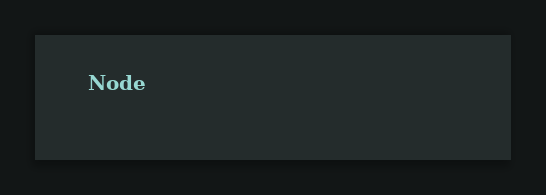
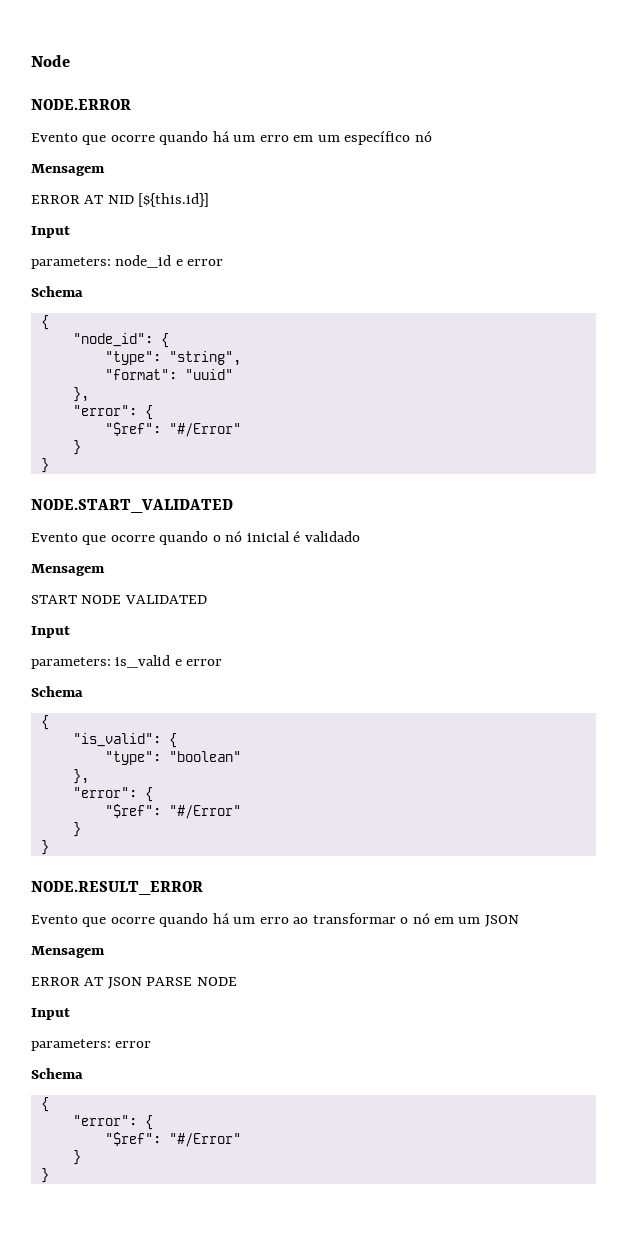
(146, 82) none -> [31,99,131,110] [31,131,432,145] [31,164,105,176] [31,193,210,207] [31,226,70,238] [31,255,224,269] [31,286,83,297] [40,315,49,330] [72,333,169,348] [104,351,241,366] [104,369,233,380] [72,387,89,402] [72,405,153,420] [104,422,241,437] [72,440,81,455] [40,458,49,473] [31,499,233,513] [31,531,360,545] [31,564,105,576] [31,595,207,604] [31,626,70,638] [31,655,223,669] [31,686,83,697] [40,715,49,730] [72,733,177,748] [104,751,241,765] [72,769,89,784] [72,787,153,802] [104,804,241,819] [72,822,81,837] [40,840,49,855] [31,881,203,895] [31,913,519,927] [31,946,105,958] [31,977,237,989] [31,1008,70,1020] [31,1039,152,1051] [31,1068,83,1079] [40,1097,49,1112] [72,1115,153,1130] [104,1132,241,1147] [72,1150,81,1165] [40,1168,49,1183] // NODE.ERROR // Evento que ocorre quando há um erro em um específico nó // Mensagem // ERROR AT NID [${this.id}] // Input // parameters: node_id e error // Schema // { // "node_id": { // "type": "string", // "format": "uuid" // }, // "error": { // "$ref": "#/Error" // } // } // NODE.START_VALIDATED // Evento que ocorre quando o nó inicial é validado // Mensagem // START NODE VALIDATED // Input // parameters: is_valid e error // Schema // { // "is_valid": { // "type": "boolean" // }, // "error": { // "$ref": "#/Error" // } // } // NODE.RESULT_ERROR // Evento que ocorre quando há um erro ao transformar o nó em um JSON // Mensagem // ERROR AT JSON PARSE NODE // Input // parameters: error // Schema // { // "error": { // "$ref": "#/Error" // } // }

